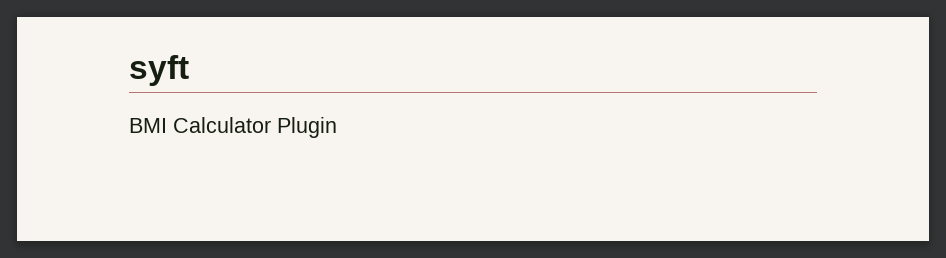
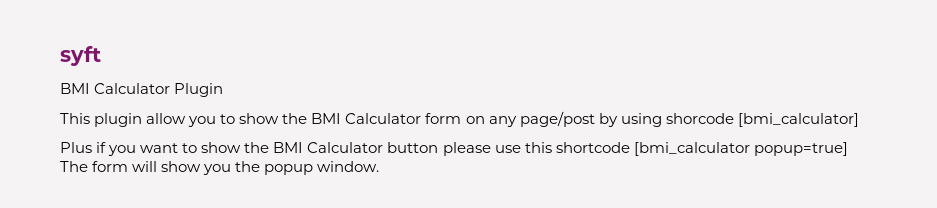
(337, 127) none -> [60,111,859,127] [60,142,848,156] [60,161,380,175] // This plugin allow you to show the BMI Calculator form on any page/post by using shorcode [bmi_calculator] // Plus if you want to show the BMI Calculator button please use this shortcode [bmi_calculator popup=true] The form will show you the popup window.

